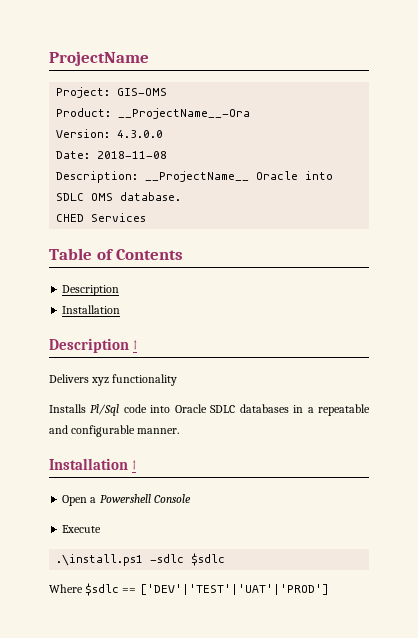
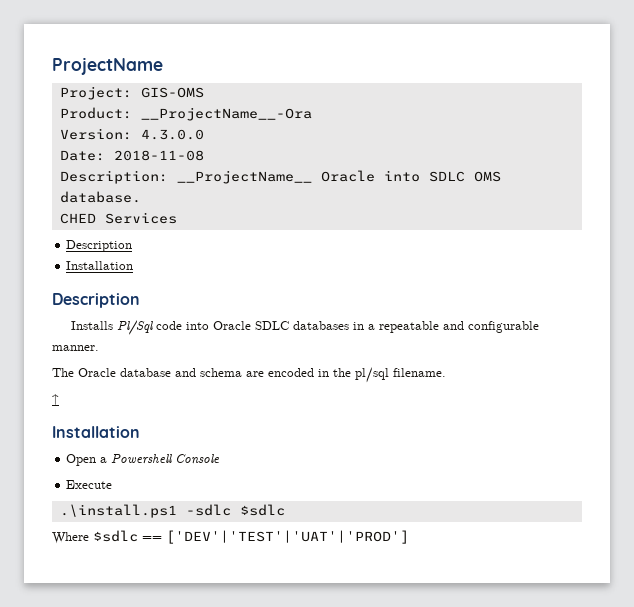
[49,248,184,260] // Table of Contents -> (177, 218) none
[133,340,138,350] [49,374,178,386] ↑ // Delivers xyz functionality -> (140, 300) none
[49,458,137,470] // Installation ↑ -> [52,367,446,383] [52,394,59,405] [52,426,140,438] // The Oracle database and schema are encoded in the pl/sql filename. // ↑ // Installation

